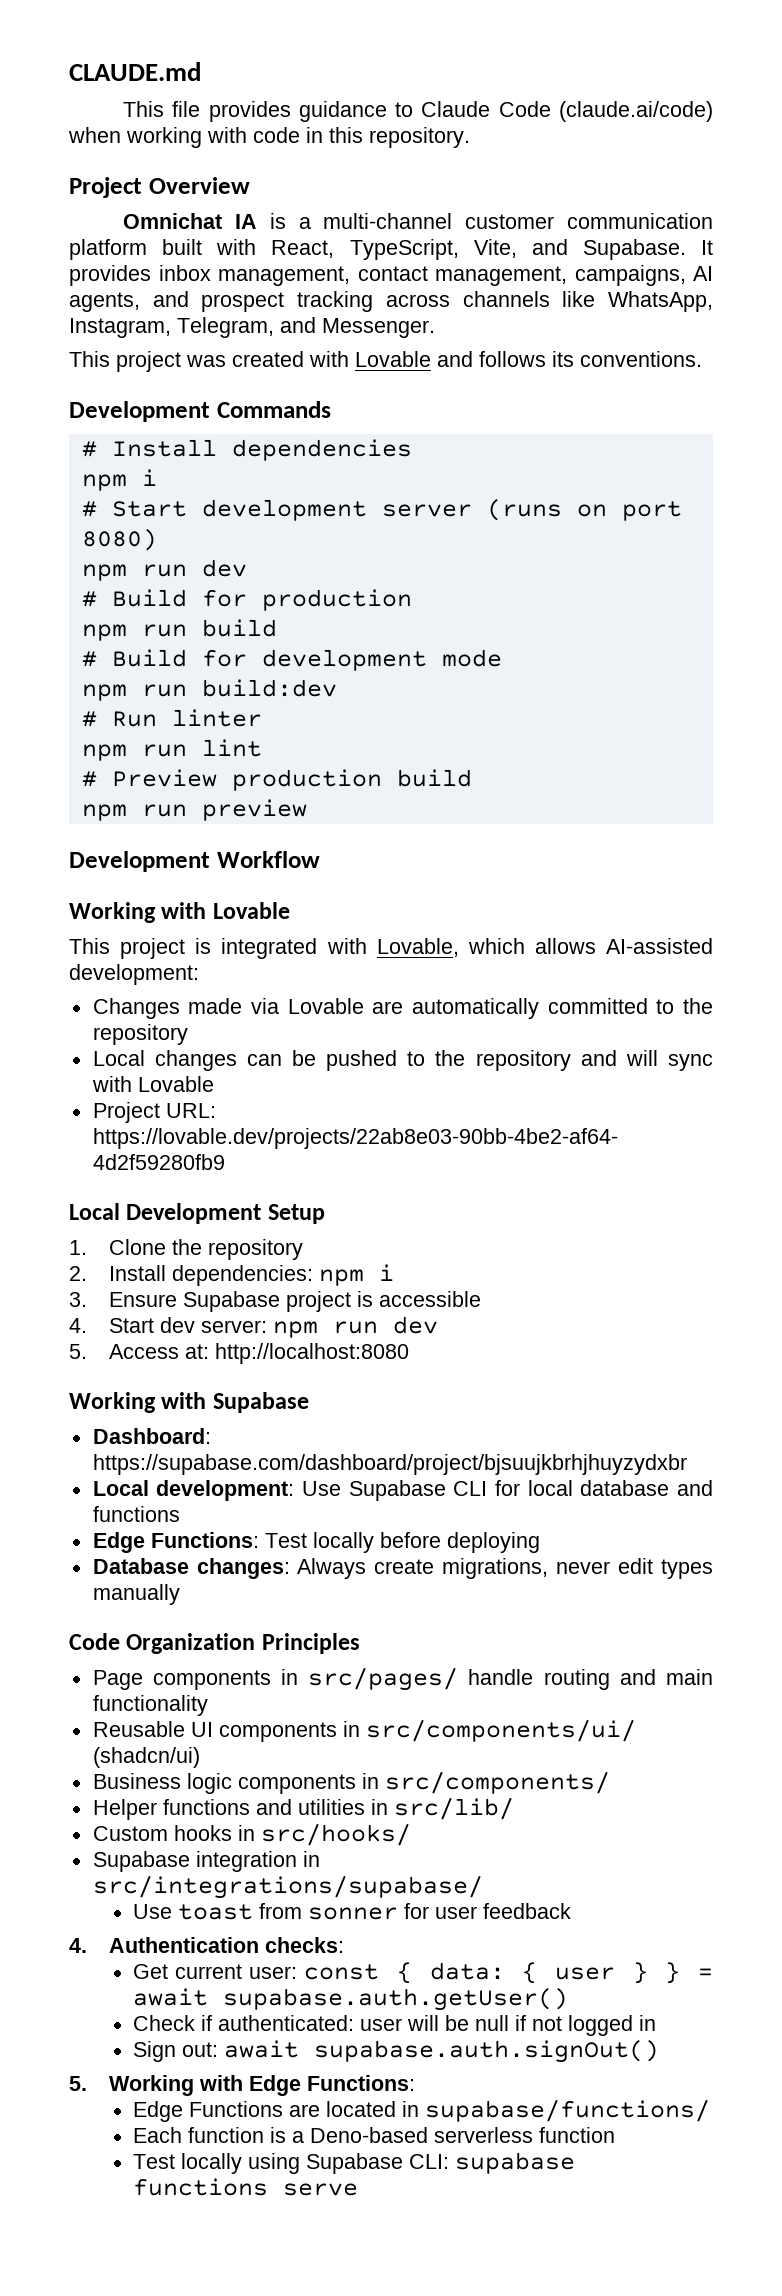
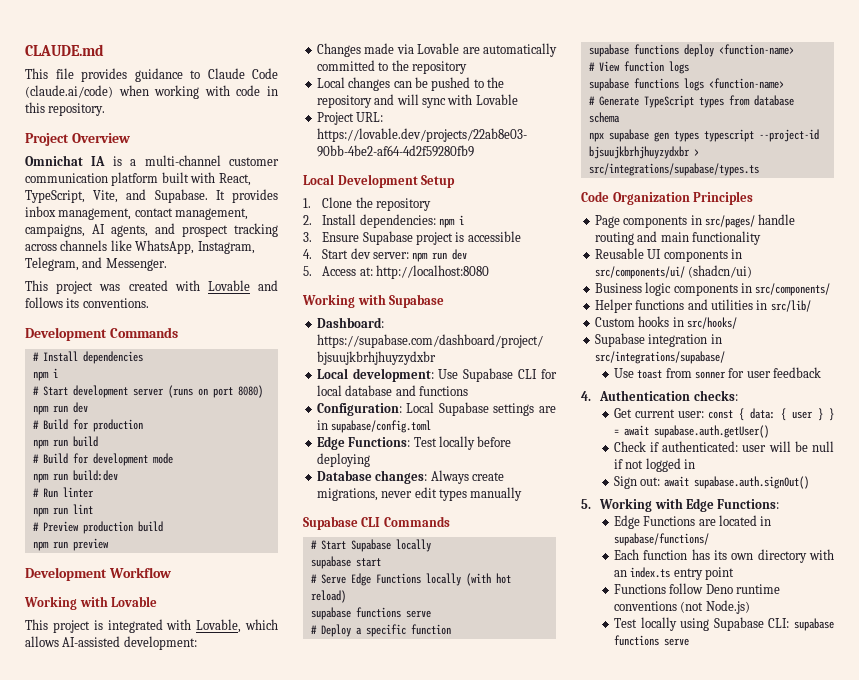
(180, 1514) none -> [316,402,556,416] [316,420,432,433] // Configuration: Local Supabase settings are in supabase/config.toml
(180, 1594) none -> [303,516,450,530] [310,539,431,552] [310,556,381,569] [310,573,511,586] [310,590,346,603] [310,607,431,620] [310,624,451,637] [588,44,794,57] [588,61,689,74] [588,78,784,91] [588,95,794,108] [588,112,620,123] [588,129,819,142] [588,146,699,159] [588,163,759,176] // Supabase CLI Commands // # Start Supabase locally // supabase start // # Serve Edge Functions locally (with hot reload) // supabase functions serve // # Deploy a specific function // supabase functions deploy <function-name> // # View function logs // supabase functions logs <function-name> // # Generate TypeScript types from database schema // npx supabase gen types typescript --project-id bjsuujkbrhjhuyzydxbr > src/integrations/supabase/types.ts
[269,2127,615,2143] is a Deno-based serverless function -> [691,549,834,563] [613,567,735,580] [613,583,781,594] [613,600,750,614] has its own directory with an index.ts entry point // Functions follow Deno runtime conventions (not Node.js)

